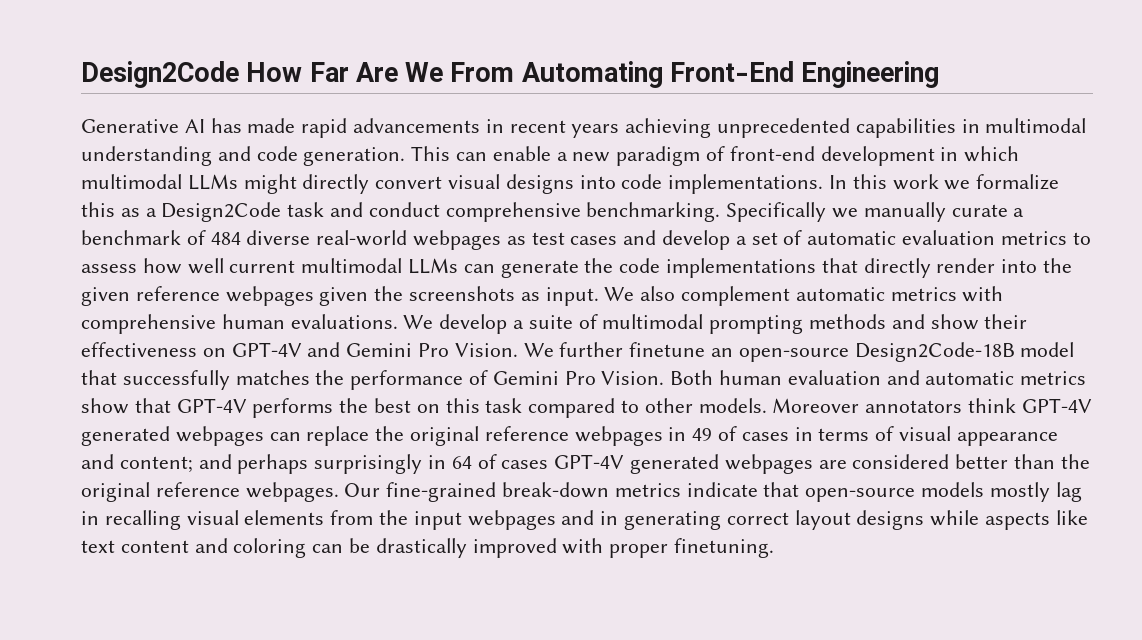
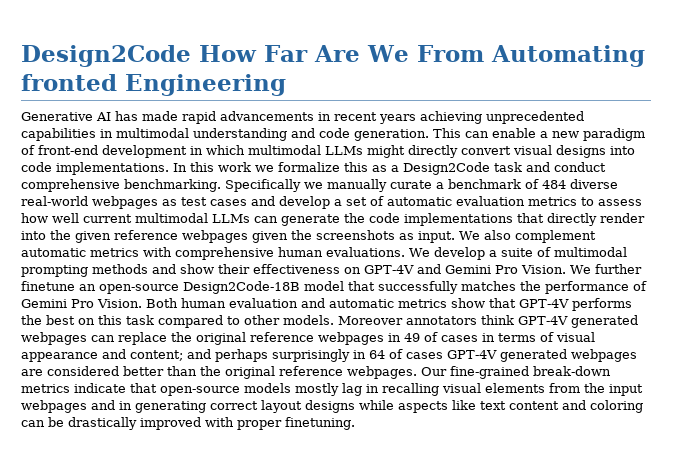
[670,61,795,82] Front-End -> [21,74,117,91] fronted

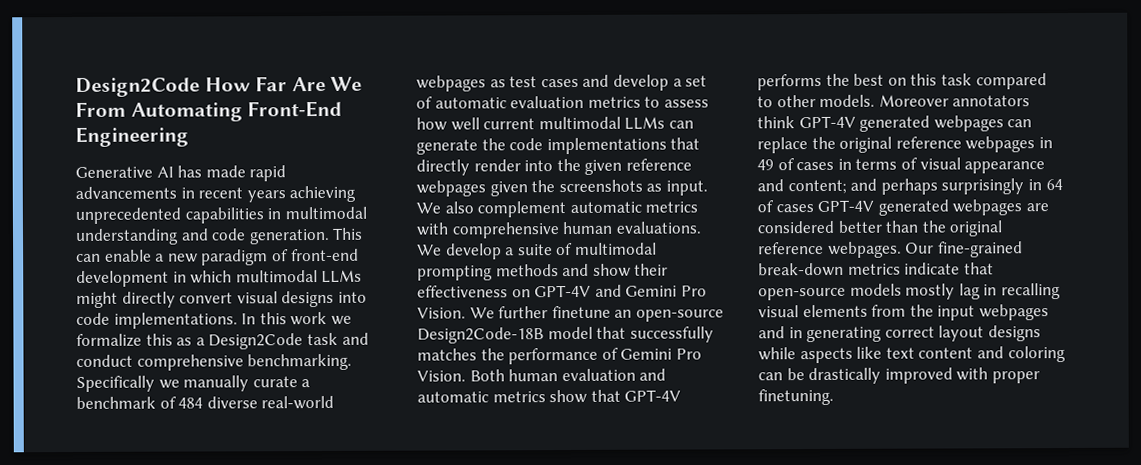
[21,74,117,91] fronted -> [247,100,343,118] Front-End

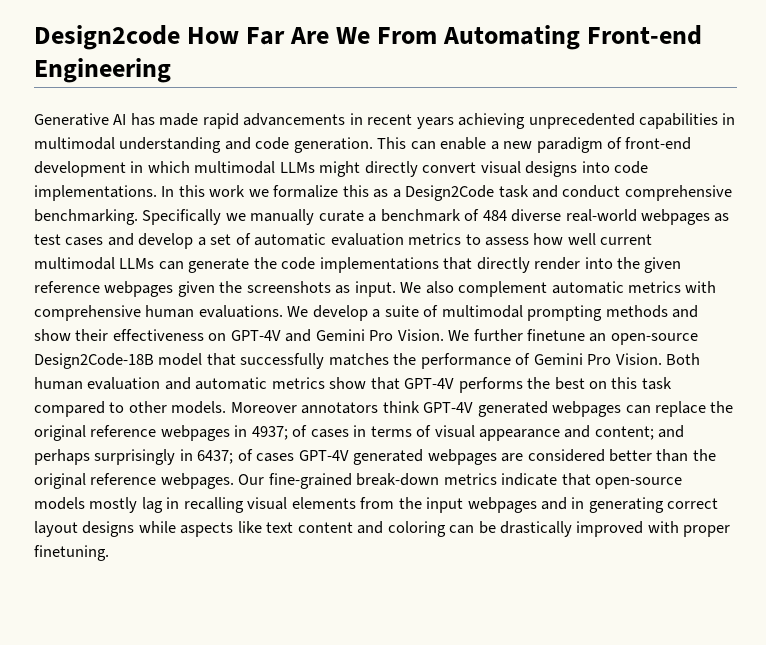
[75,77,200,97] Design2Code -> [34,25,180,50] Design2code
[247,100,343,118] Front-End -> [587,25,703,45] Front-end
[757,159,774,171] 49 -> [251,426,288,440] 4937;
[1045,179,1063,191] 64 -> [197,450,234,464] 6437;

